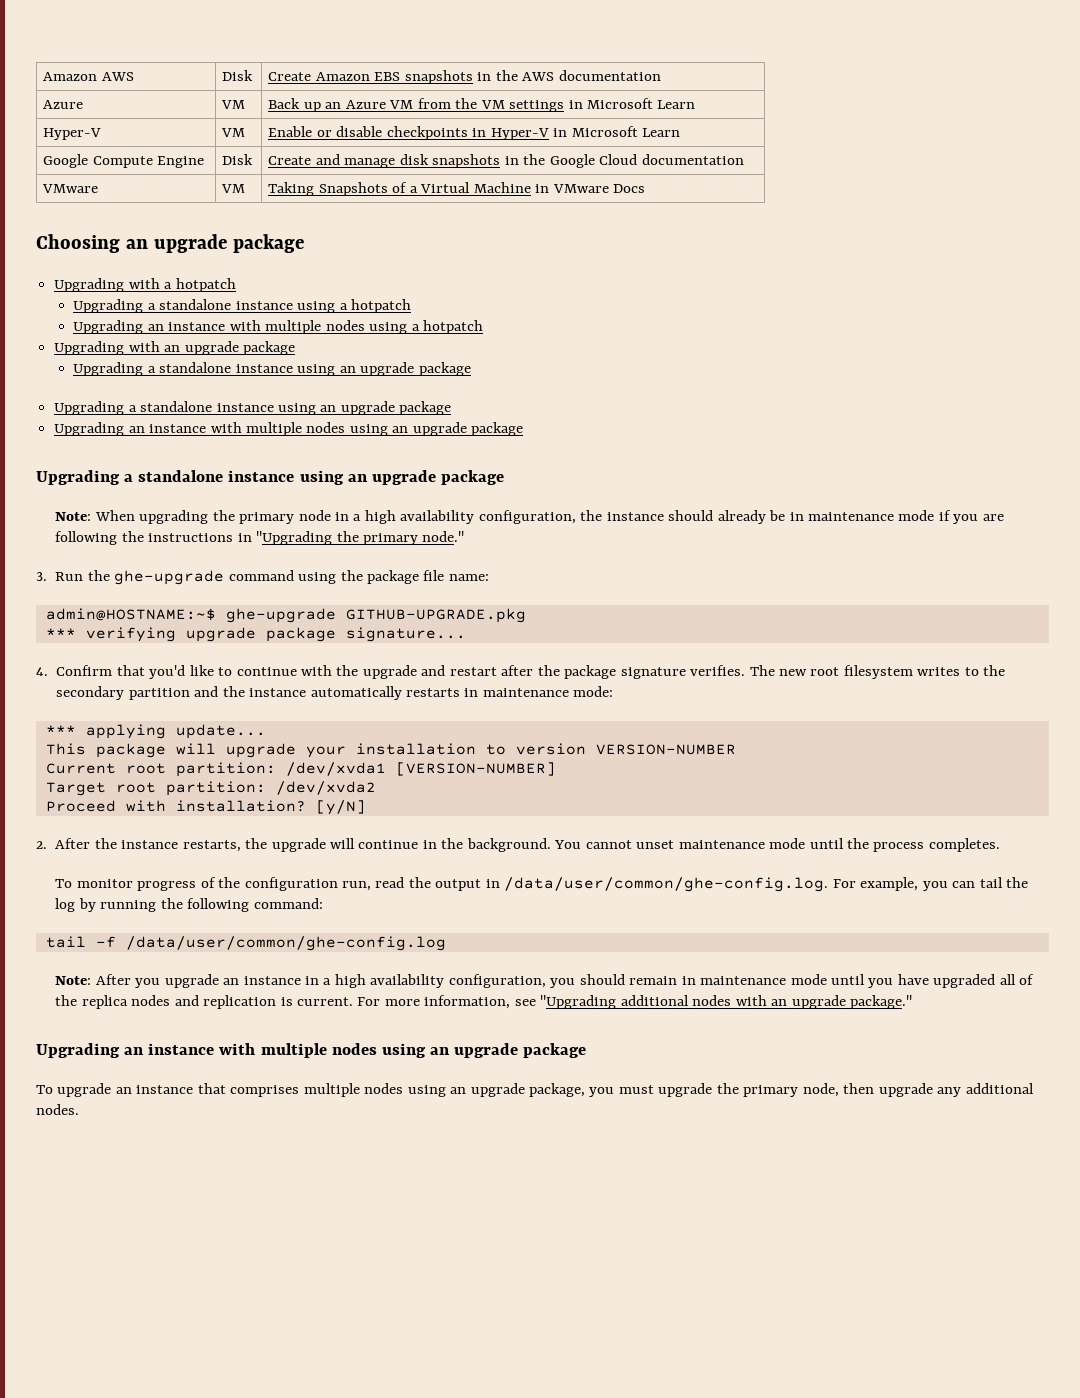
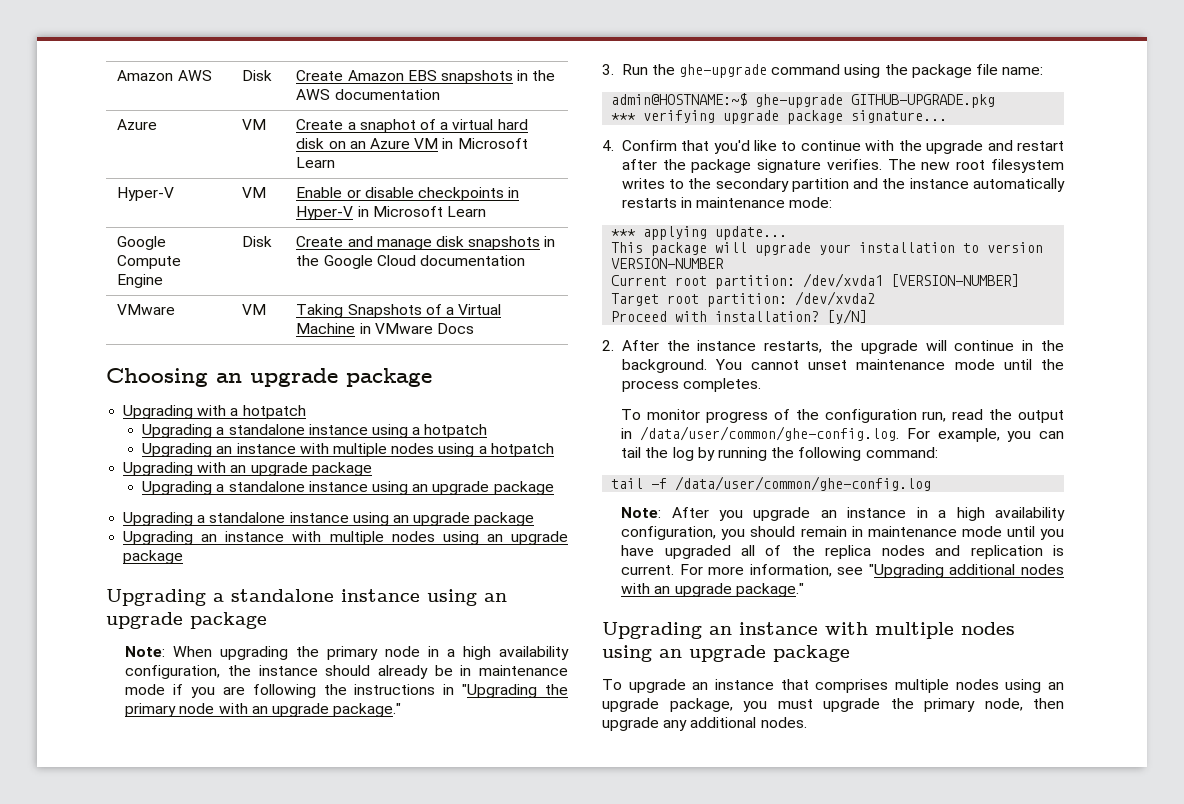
[268,98,565,112] Back up an Azure VM from the VM settings -> [296,119,528,133] [296,138,439,149] Create a snaphot of a virtual hard disk on an Azure VM
[422,531,465,542] node." -> [179,703,402,717] node with an upgrade package."

